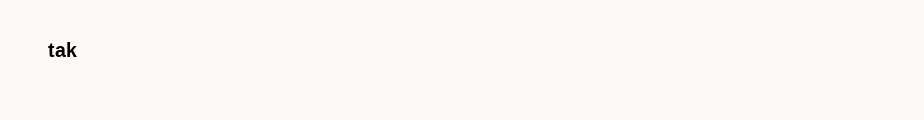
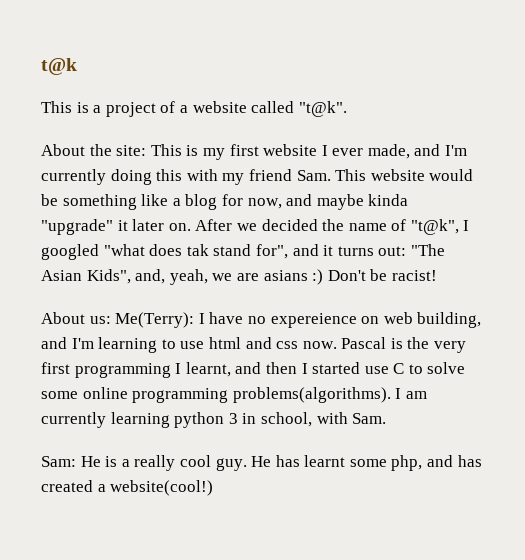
[48,42,77,57] tak -> [41,58,77,75] [41,101,347,117] [41,144,468,160] [41,169,474,185] [41,194,409,210] [41,219,470,235] [41,244,445,260] [41,269,437,285] [41,312,482,328] [41,337,467,353] [41,362,466,378] [41,387,427,403] [41,412,387,428] [41,455,482,471] [41,480,214,496] t@k // This is a project of a website called "t@k". // About the site: This is my first website I ever made, and I'm currently doing this with my friend Sam. This website would be something like a blog for now, and maybe kinda "upgrade" it later on. After we decided the name of "t@k", I googled "what does tak stand for", and it turns out: "The Asian Kids", and, yeah, we are asians :) Don't be racist! // About us: Me(Terry): I have no expereience on web building, and I'm learning to use html and css now. Pascal is the very first programming I learnt, and then I started use C to solve some online programming problems(algorithms). I am currently learning python 3 in school, with Sam. // Sam: He is a really cool guy. He has learnt some php, and has created a website(cool!)

